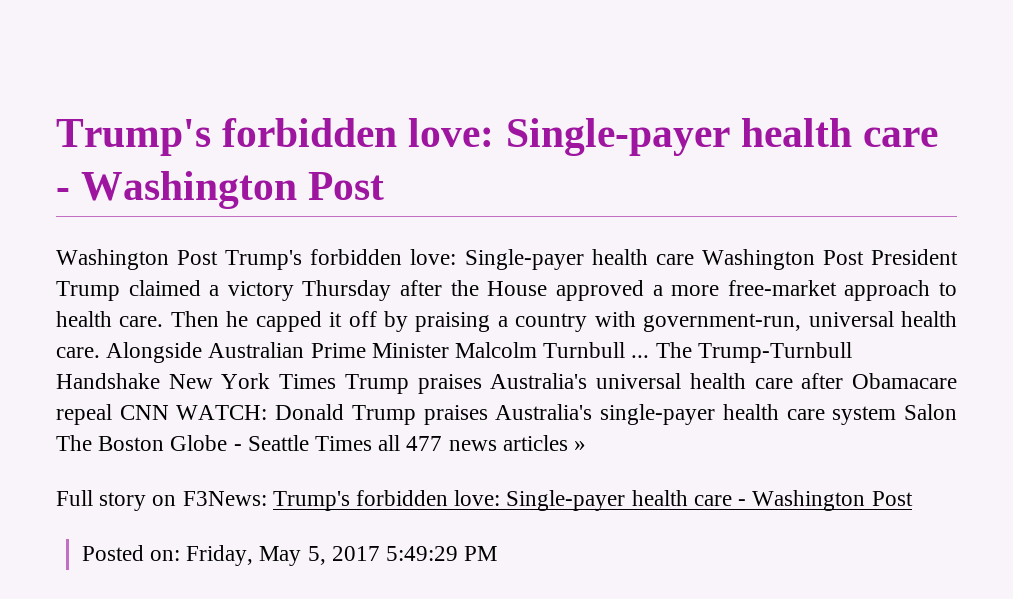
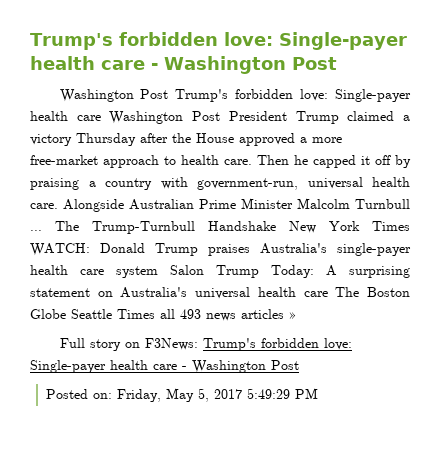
[344,373,958,394] [56,404,169,425] Trump praises Australia's universal health care after Obamacare repeal CNN -> (410, 226) none
(958, 412) none -> [216,265,410,278] [30,287,328,299] Trump Today: A surprising statement on Australia's universal health care
[233,444,242,451] - -> (66, 314) none
[406,436,443,451] 477 -> [180,309,201,319] 493

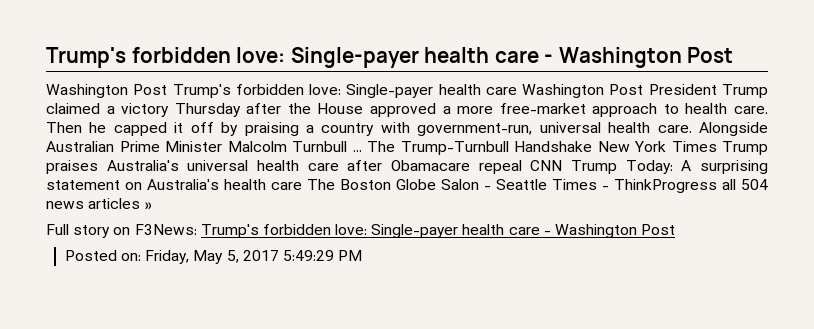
[30,243,145,256] WATCH: Donald -> (717, 146) none
[337,243,411,256] [30,265,204,278] single-payer health care system Salon -> [187,160,563,174] universal health care after Obamacare repeal CNN
[195,287,251,299] universal -> (219, 184) none
[71,309,201,319] Seattle Times all 493 -> [441,179,768,193] Salon - Seattle Times - ThinkProgress all 504

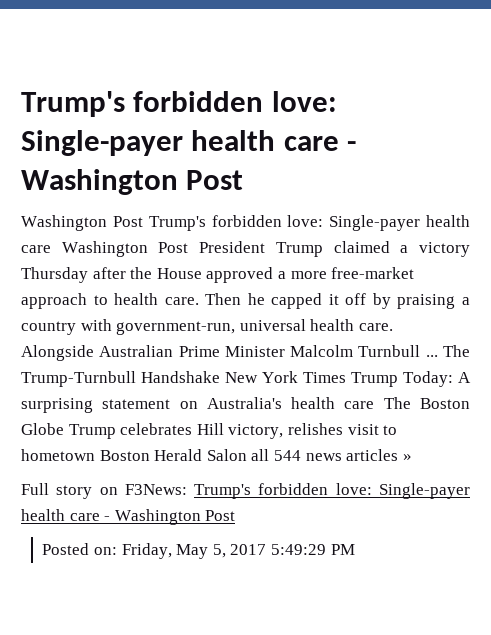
[46,160,617,174] praises Australia's universal health care after Obamacare repeal CNN Trump -> (398, 379) none
[441,179,768,193] Salon - Seattle Times - ThinkProgress all 504 -> [68,423,398,439] [21,449,301,461] Trump celebrates Hill victory, relishes visit to hometown Boston Herald Salon all 544

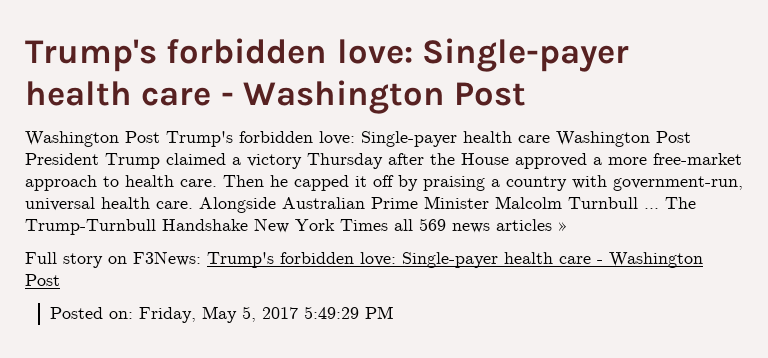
[351,371,471,387] [21,397,470,413] [21,423,398,439] [21,449,301,461] Trump Today: A surprising statement on Australia's health care The Boston Globe Trump celebrates Hill victory, relishes visit to hometown Boston Herald Salon all 544 -> [394,218,446,231] all 569

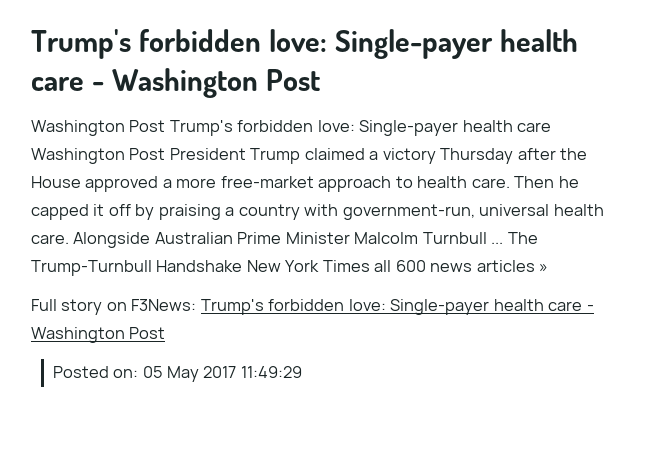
[419,218,446,231] 569 -> [395,260,426,272] 600
[138,306,393,323] Friday, May 5, 2017 5:49:29 PM -> [142,366,302,382] 05 May 2017 11:49:29

